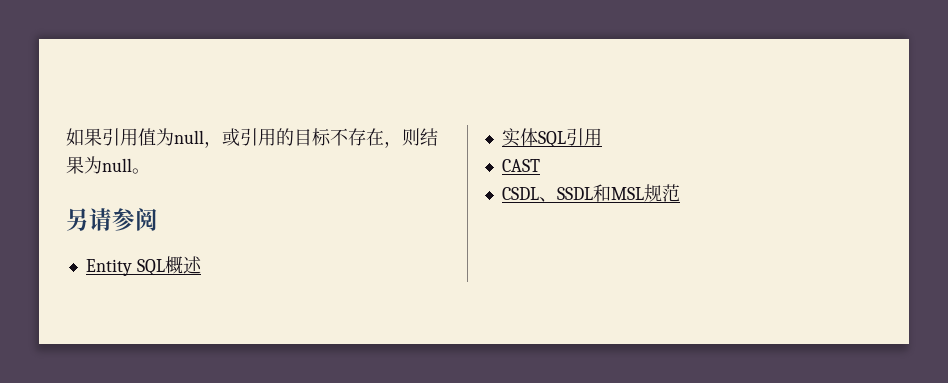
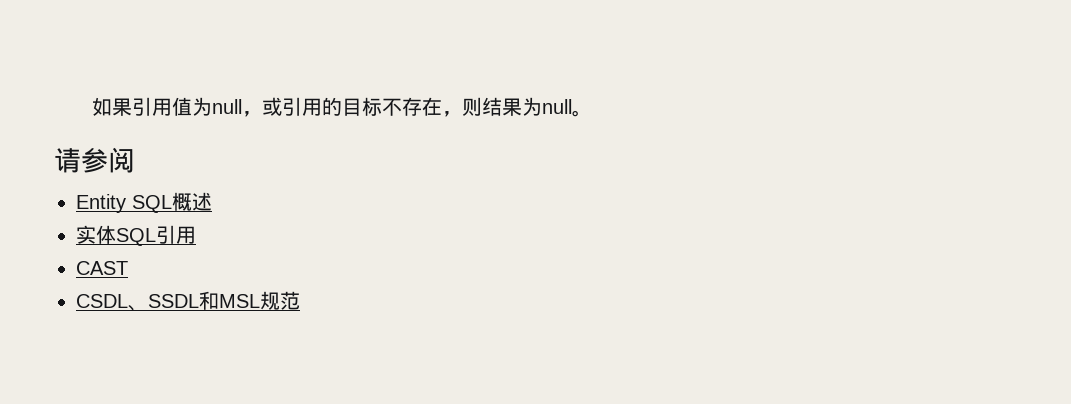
[66,208,89,231] 另 -> (593, 113) none

